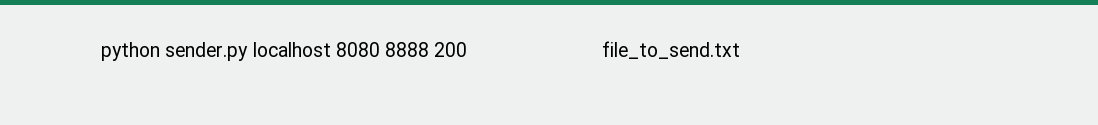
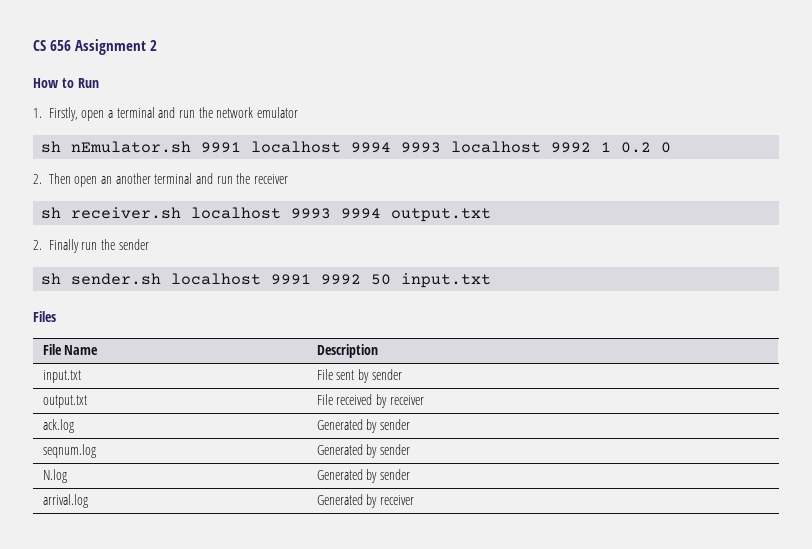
[101,41,740,61] python sender.py localhost 8080 8888 200 file_to_send.txt -> [33,39,158,55] [33,78,99,88] [33,107,298,121] [41,141,672,153] [33,173,288,187] [41,207,492,222] [33,239,149,253] [41,273,492,288] [33,311,56,322] [42,344,99,355] [316,344,378,358] [42,370,81,383] [316,369,402,383] [42,395,87,408] [316,394,424,408] [42,419,74,433] [316,419,411,433] [42,444,96,458] [316,444,411,458] [42,469,67,483] [316,469,411,483] [42,494,88,508] [316,494,415,508] CS 656 Assignment 2 // How to Run // 1. Firstly, open a terminal and run the network emulator // sh nEmulator.sh 9991 localhost 9994 9993 localhost 9992 1 0.2 0 // 2. Then open an another terminal and run the receiver // sh receiver.sh localhost 9993 9994 output.txt // 2. Finally run the sender // sh sender.sh localhost 9991 9992 50 input.txt // Files // File Name | Description // input.txt | File sent by sender // output.txt | File received by receiver // ack.log | Generated by sender // seqnum.log | Generated by sender // N.log | Generated by sender // arrival.log | Generated by receiver

